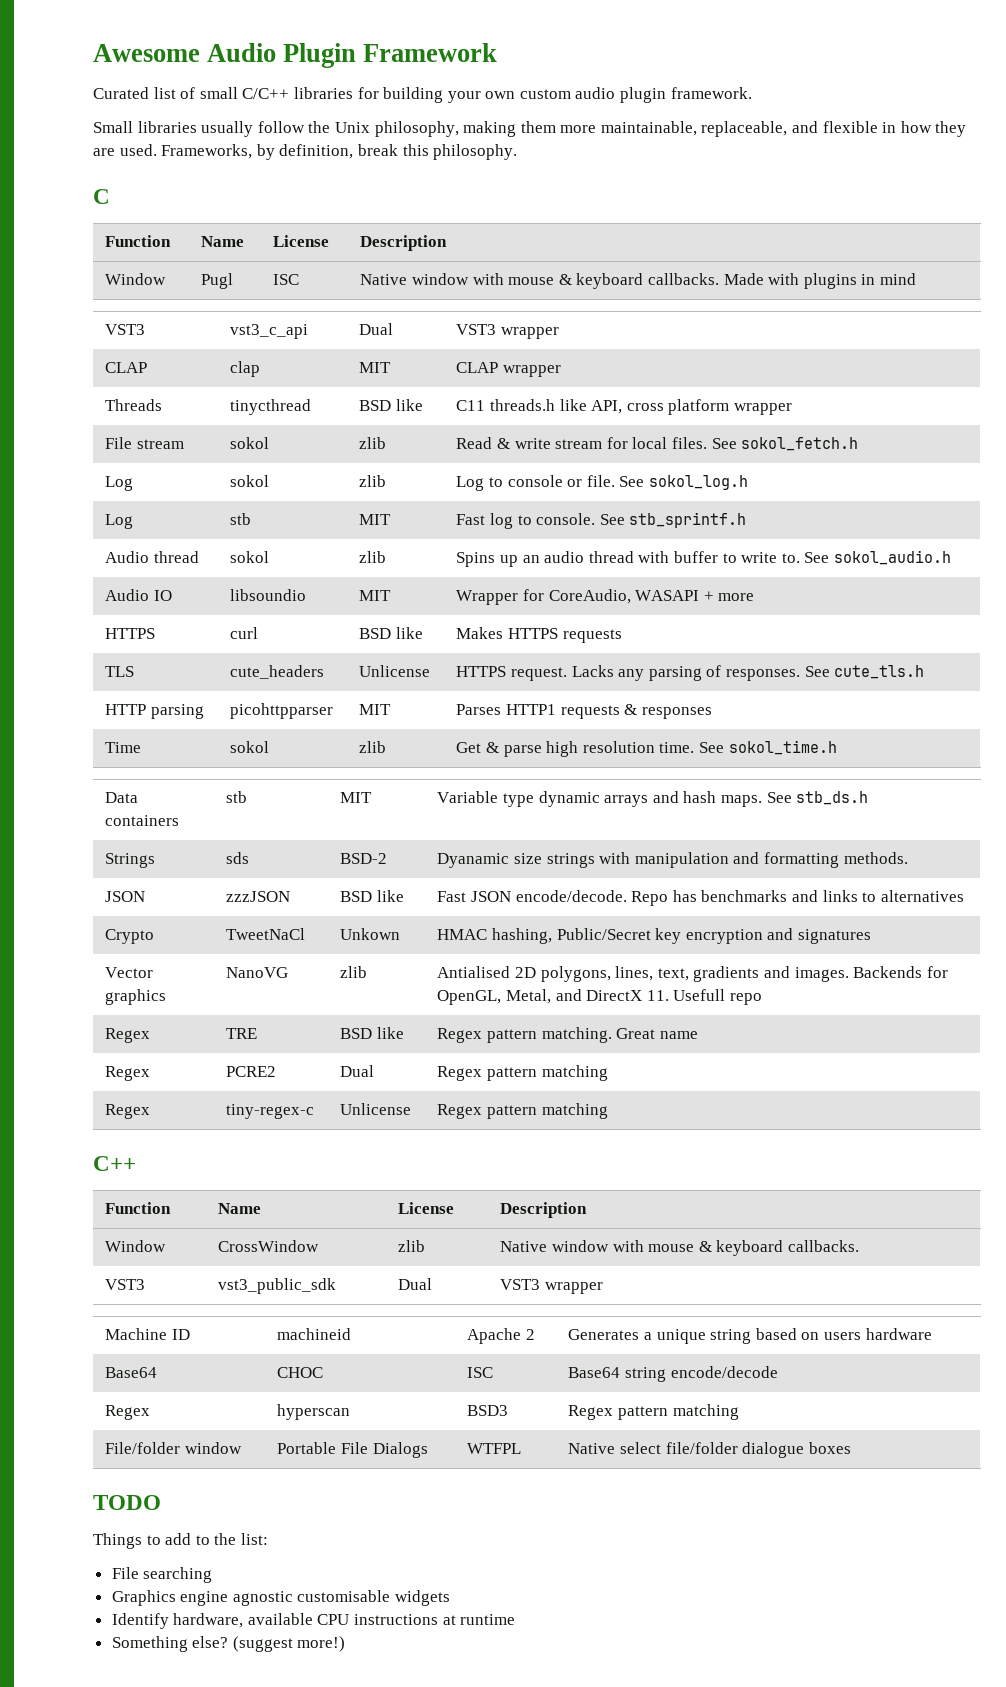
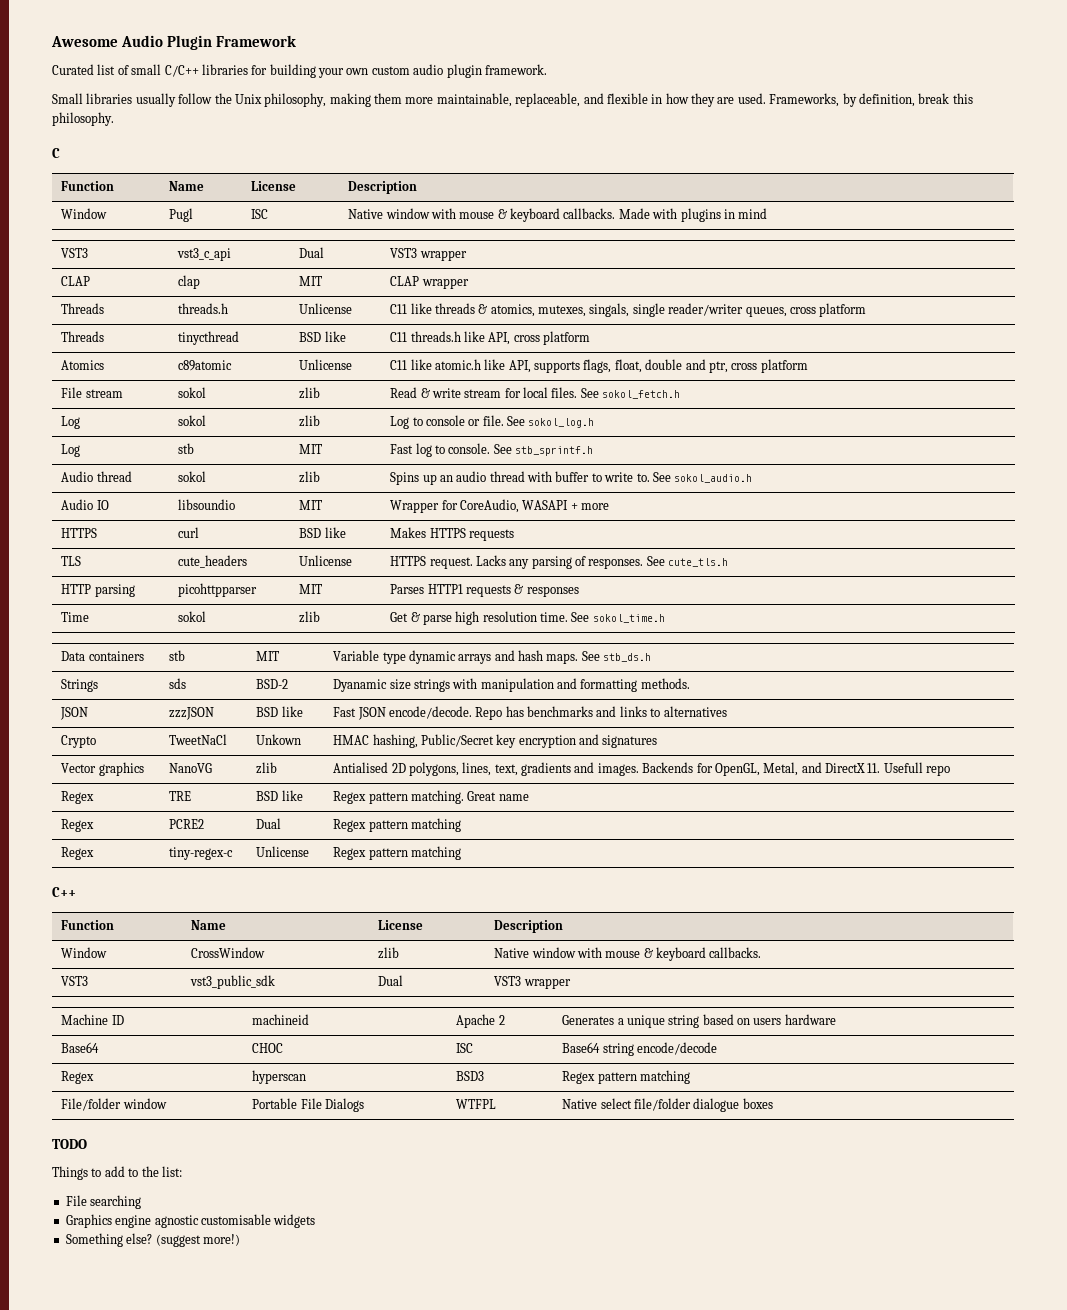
(561, 371) none -> [61,303,105,314] [178,303,229,314] [299,303,353,314] [390,303,867,317] // Threads | threads.h | Unlicense | C11 like threads & atomics, mutexes, singals, single reader/writer queues, cross platform
[733,403,792,415] wrapper -> [61,360,105,370] [178,360,233,371] [299,359,353,370] [390,359,808,373] // Atomics | c89atomic | Unlicense | C11 like atomic.h like API, supports flags, float, double and ptr, cross platform
[111,1613,516,1629] // Identify hardware, available CPU instructions at runtime -> (316, 1221) none

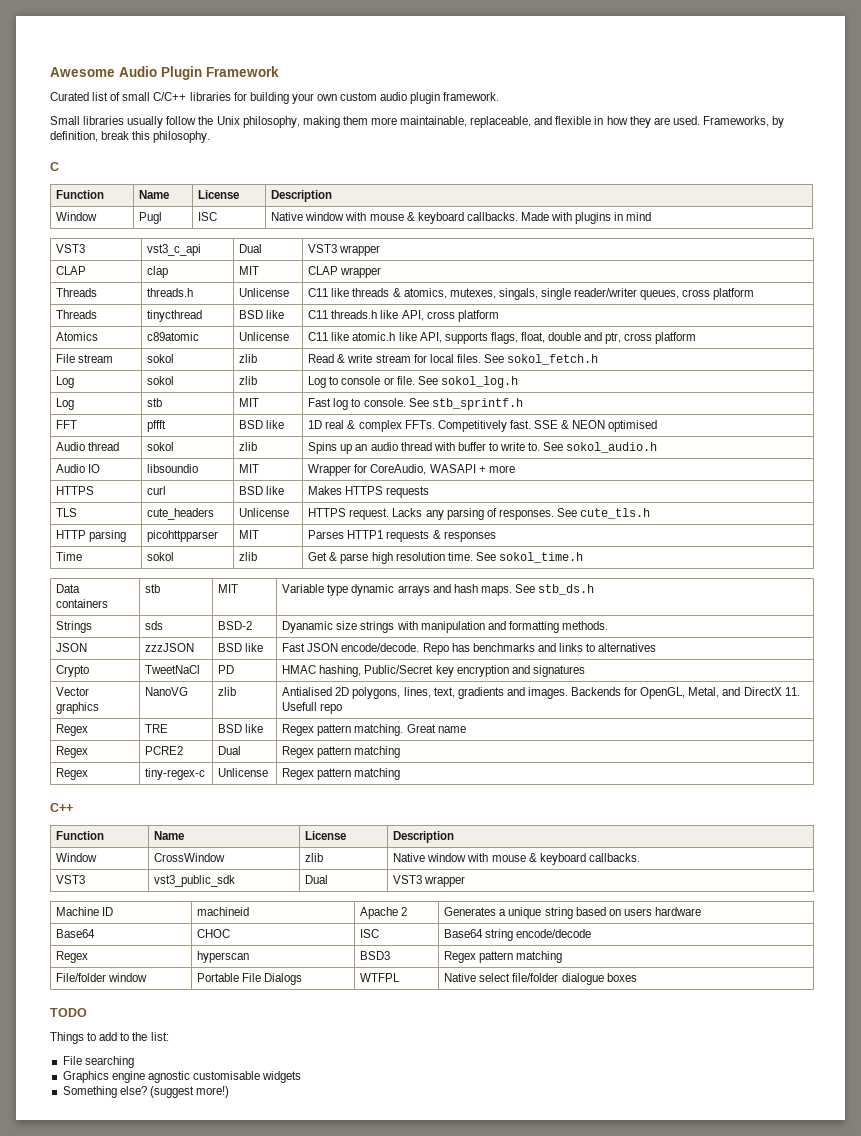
(594, 451) none -> [56,420,78,429] [147,420,167,432] [239,420,285,429] [308,420,658,432] // FFT | pffft | BSD like | 1D real & complex FFTs. Competitively fast. SSE & NEON optimised
[256,734,302,745] Unkown -> [218,665,235,674] PD

